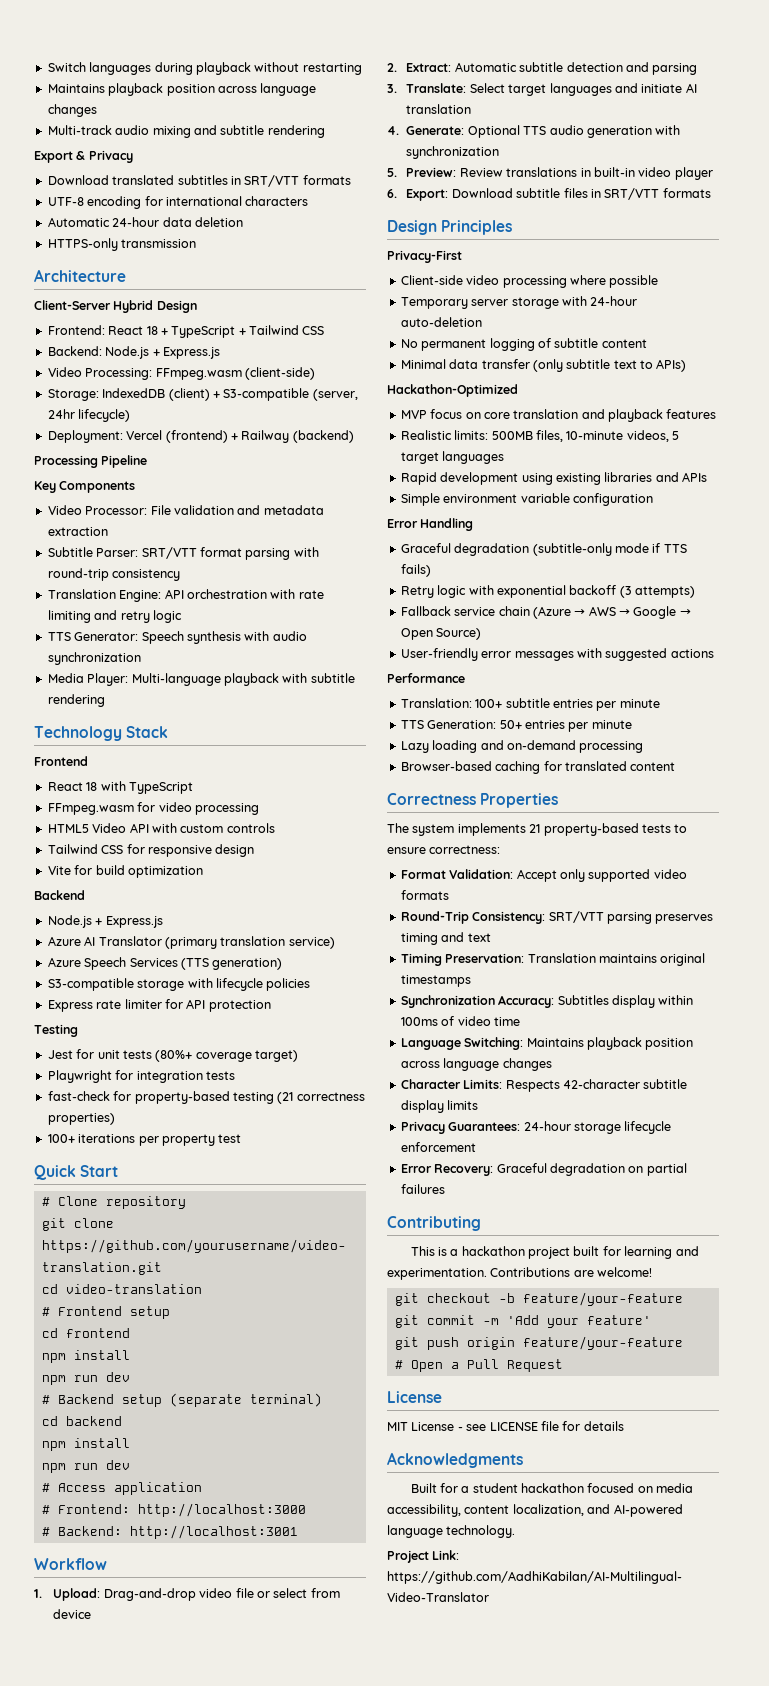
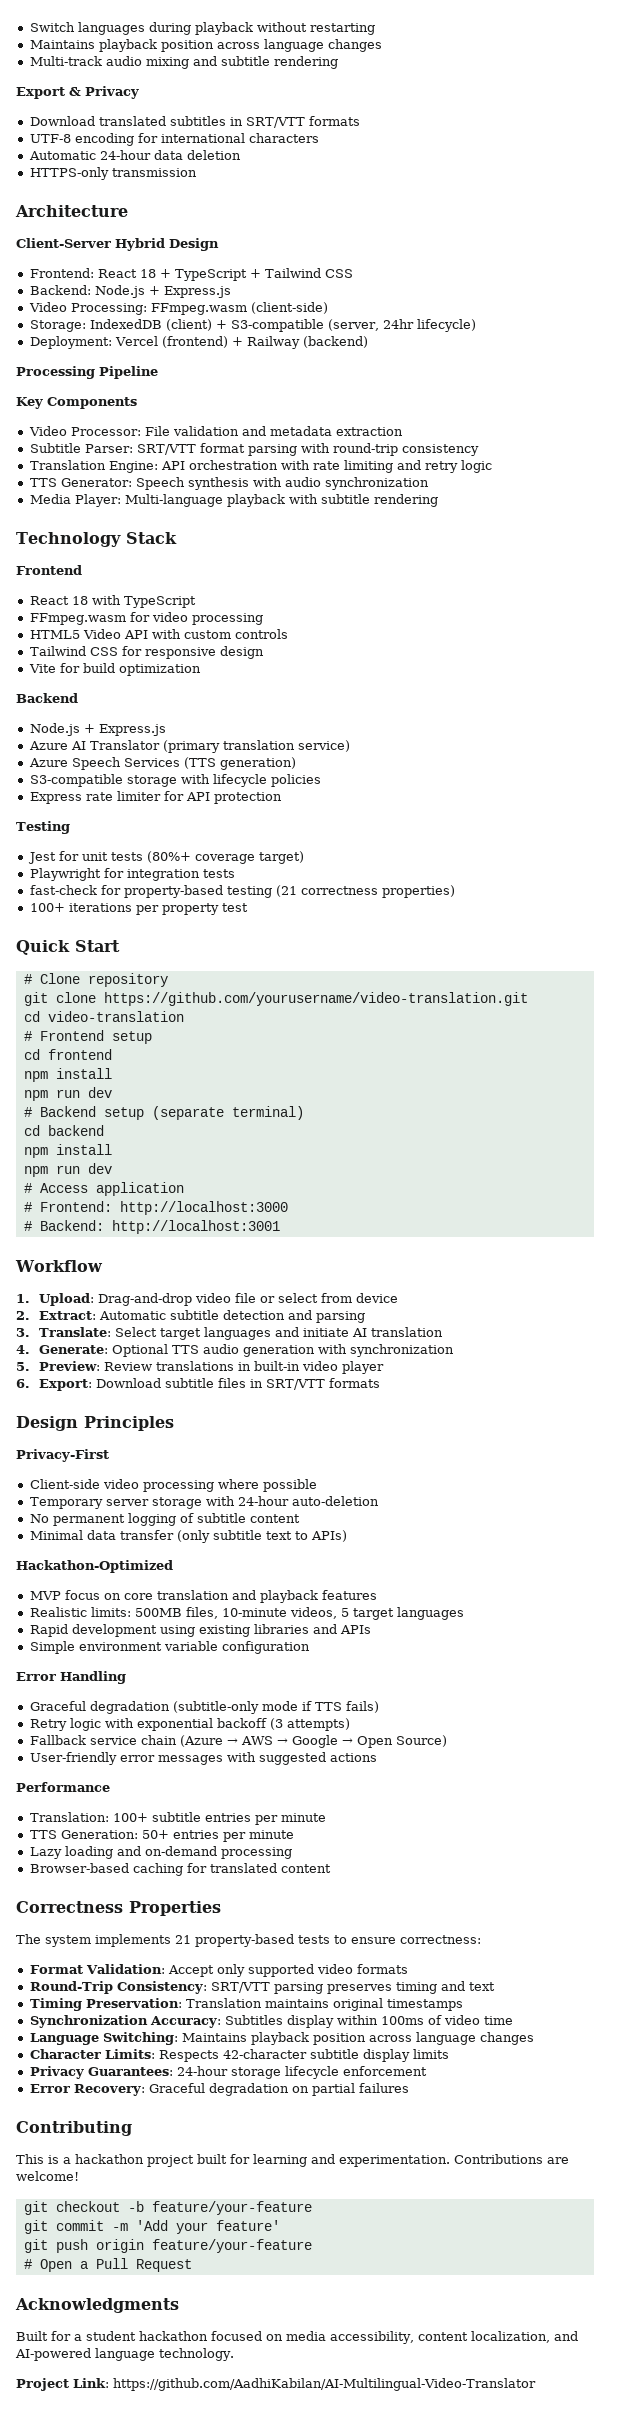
[387,1391,442,1403] [387,1421,624,1431] // License // MIT License - see LICENSE file for details -> (192, 2265) none

